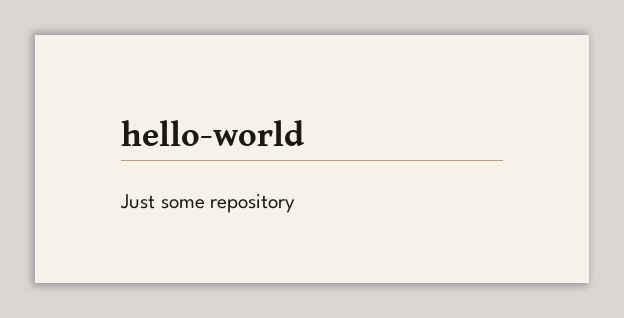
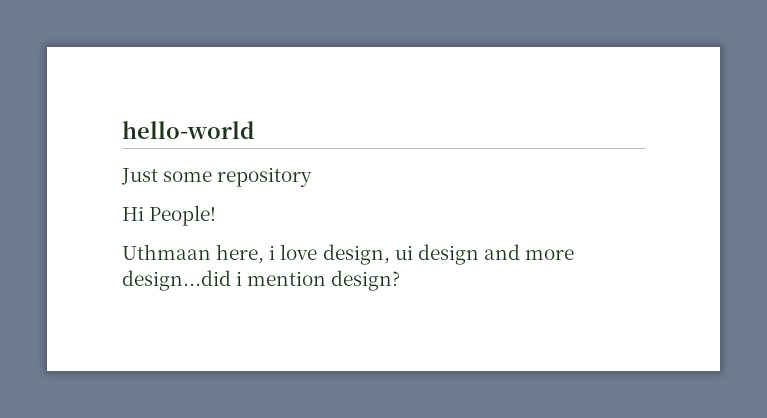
(296, 203) none -> [122,205,217,226] [122,244,575,265] [122,270,401,291] // Hi People! // Uthmaan here, i love design, ui design and more design...did i mention design?

